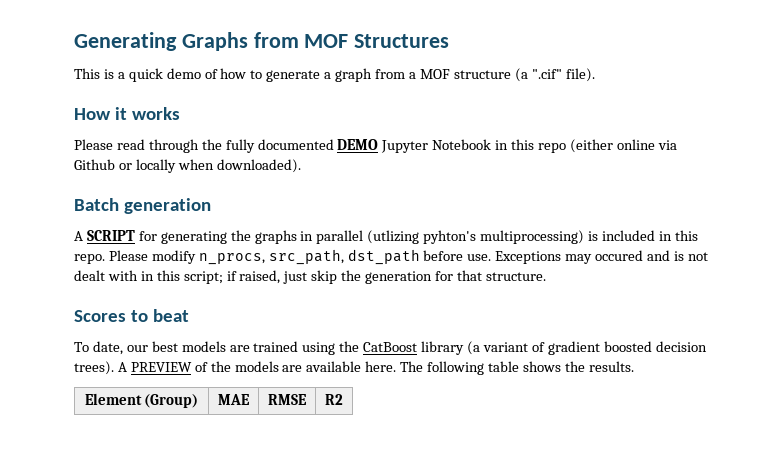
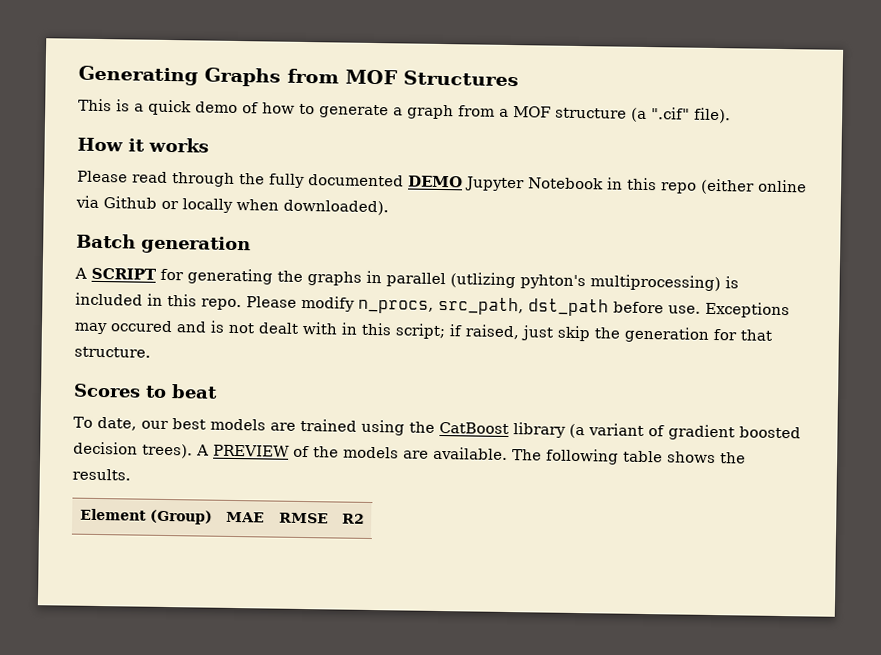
[306,361,397,372] available here. -> [433,446,508,460] available.

